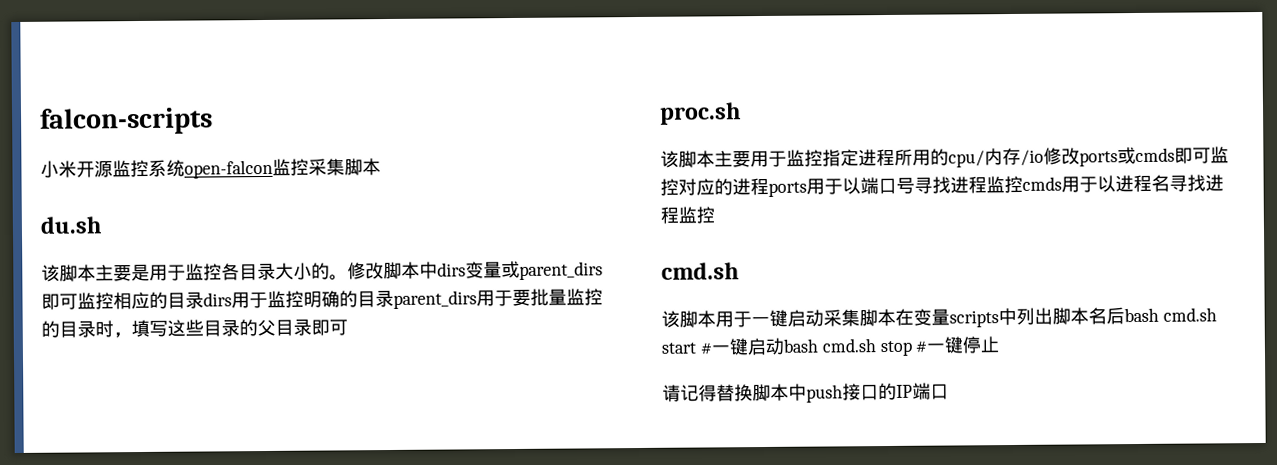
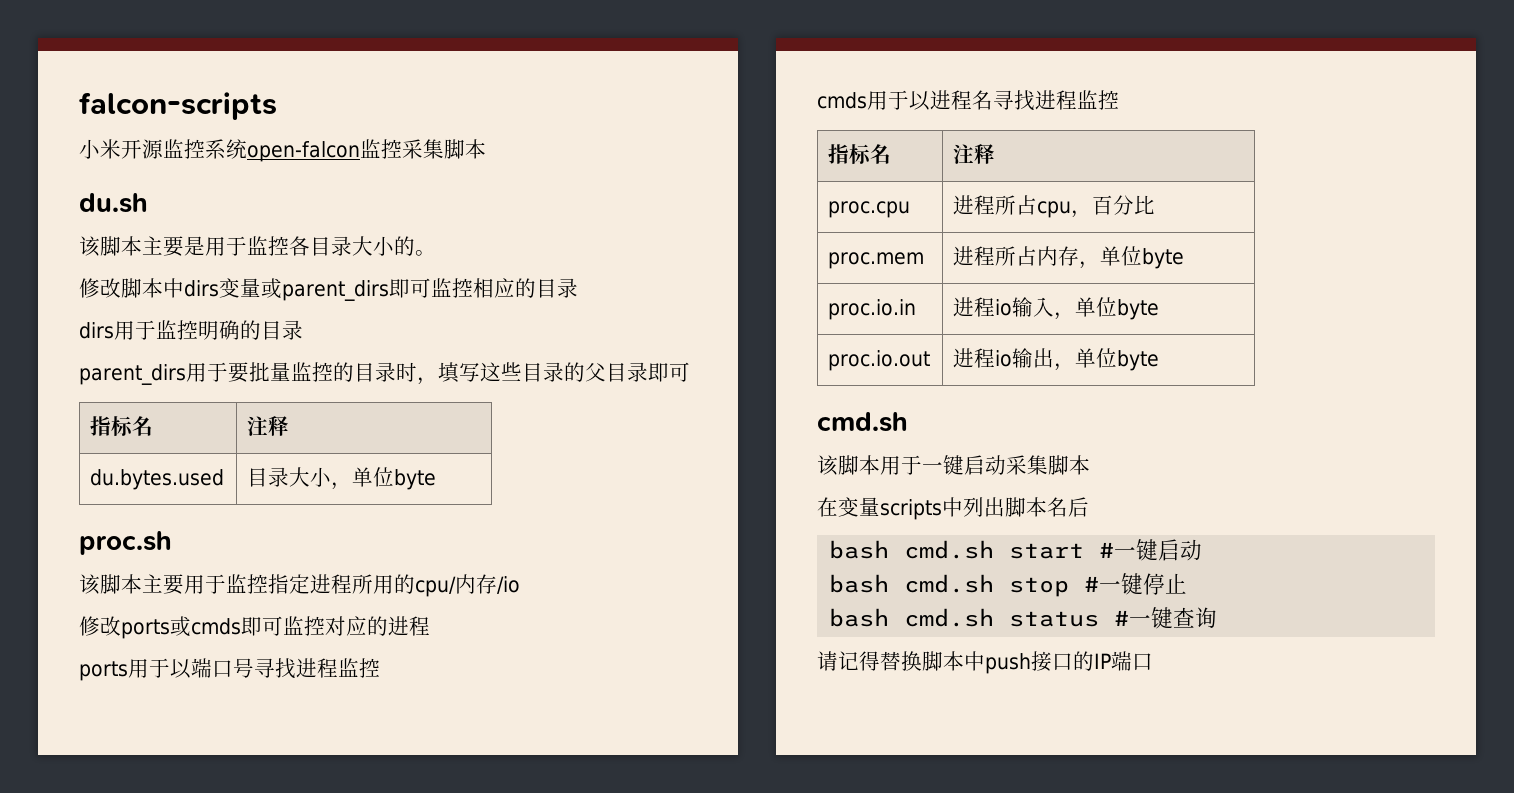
(348, 277) none -> (436, 253) //
(204, 300) none -> (578, 288) //
(394, 298) none -> (303, 330) //
(348, 327) none -> [90,416,154,437] [247,416,290,436] [90,469,225,490] [247,467,437,490] // 指标名 | 注释 // du.bytes.used | 目录大小，单位byte
(1044, 157) none -> (520, 585) //
(769, 186) none -> (430, 626) //
(1023, 184) none -> (380, 668) //
(715, 215) none -> [828,144,892,165] [953,144,996,164] [828,201,911,218] [953,195,1156,218] [828,252,925,269] [953,246,1185,269] [828,299,917,320] [953,297,1160,320] [828,350,931,371] [953,348,1160,371] // 指标名 | 注释 // proc.cpu | 进程所占cpu，百分比 // proc.mem | 进程所占内存，单位byte // proc.io.in | 进程io输入，单位byte // proc.io.out | 进程io输出，单位byte
(896, 317) none -> (1090, 465) //
(1125, 316) none -> (1089, 507) //
(784, 346) none -> (1203, 550) //
(1000, 344) none -> [829,607,1218,629] // bash cmd.sh status #一键查询

